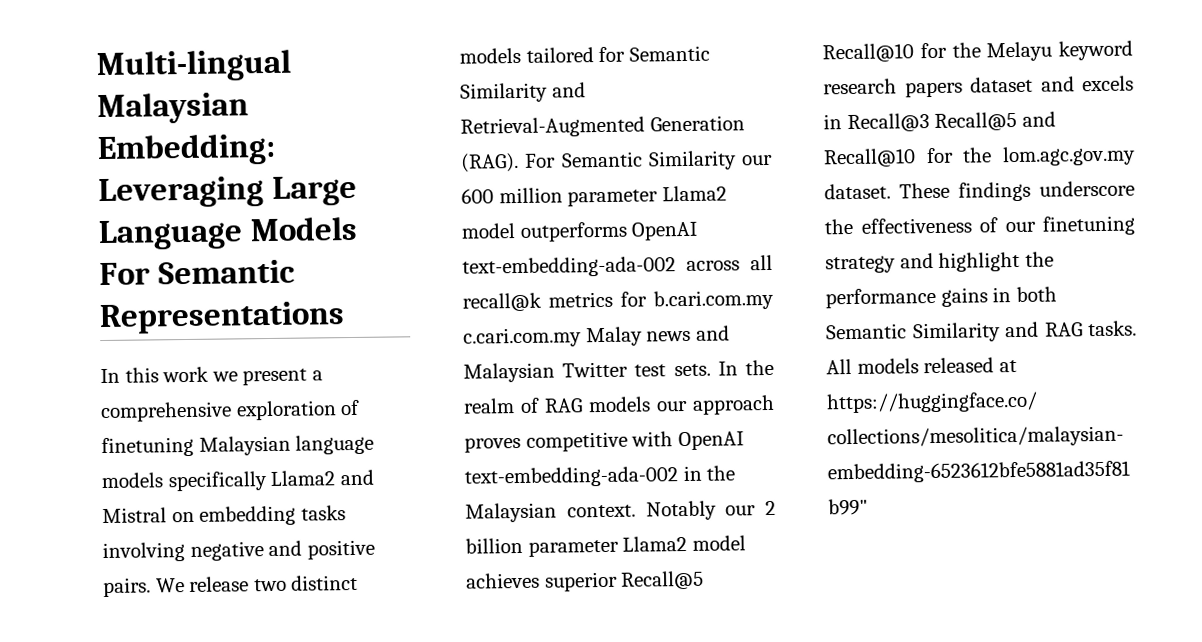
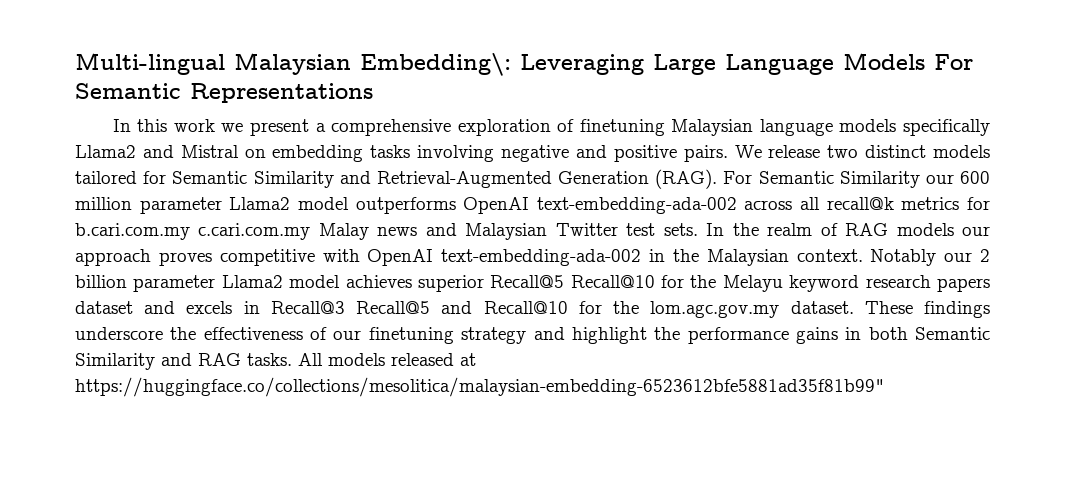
[97,133,276,167] Embedding: -> [360,53,511,76] Embedding\:

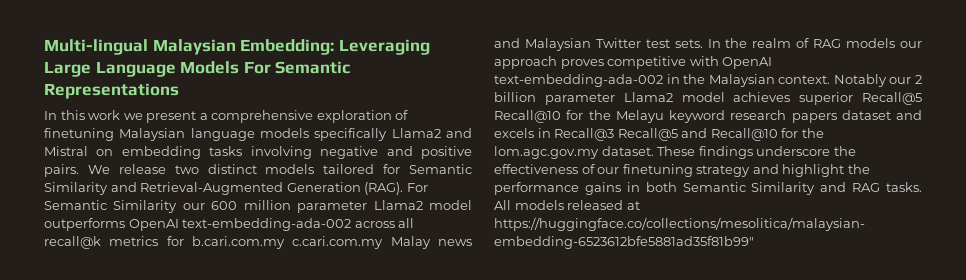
[360,53,511,76] Embedding\: -> [240,39,335,55] Embedding:

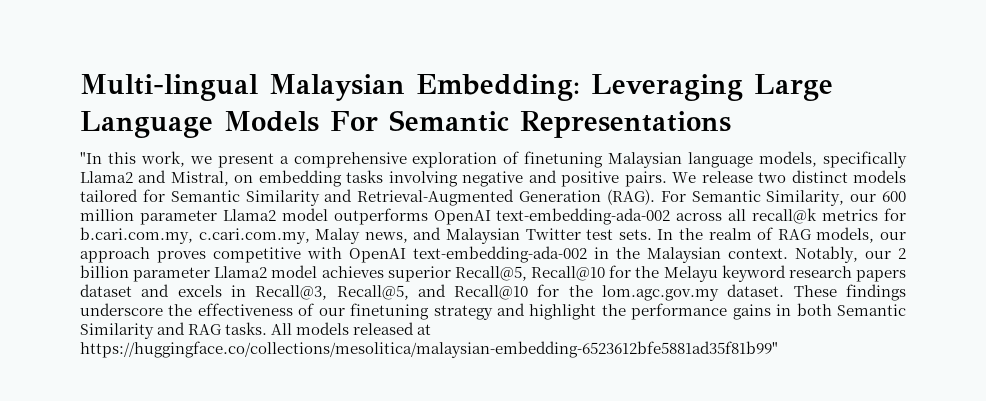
[44,110,121,120] In this work -> [80,151,185,167] "In this work,
[260,128,309,138] models -> [759,151,818,167] models,
[44,146,88,156] Mistral -> [170,171,229,186] Mistral,
[113,200,178,213] Similarity -> [766,190,845,206] Similarity,
[192,236,472,249] b.cari.com.my c.cari.com.my Malay news -> [80,227,408,244] b.cari.com.my, c.cari.com.my, Malay news,
[846,38,896,48] models -> [816,227,875,243] models,
[833,74,887,87] Notably -> [795,246,858,263] Notably,
[862,92,922,105] Recall@5 -> [454,266,527,281] Recall@5,
[554,128,678,141] Recall@3 Recall@5 -> [255,285,409,300] Recall@3, Recall@5,

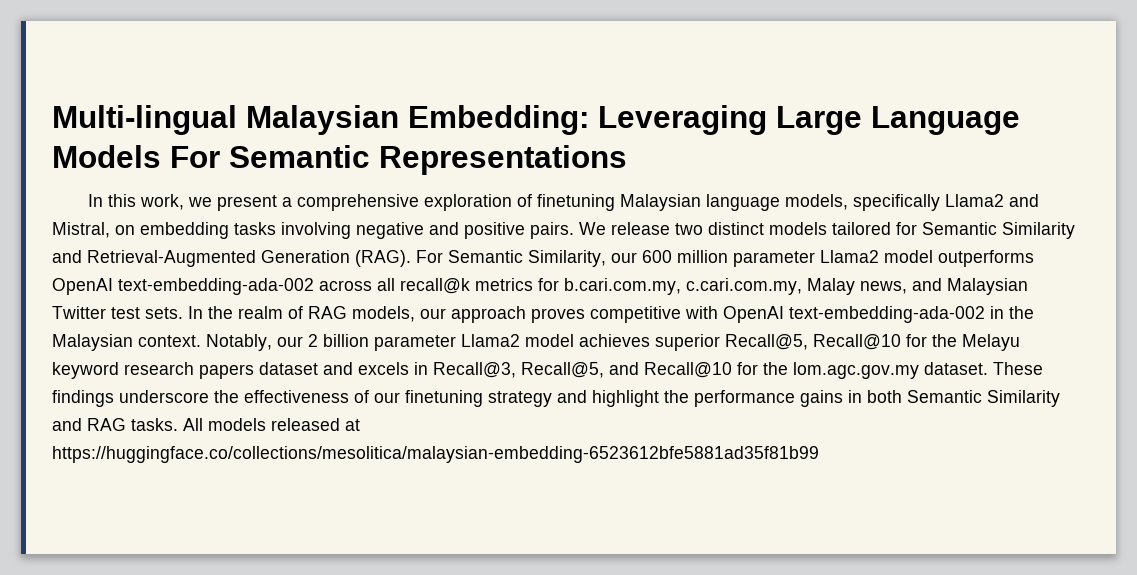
[80,152,102,164] "In -> [88,194,104,207] In
[80,341,778,358] https://huggingface.co/collections/mesolitica/malaysian-embedding-6523612bfe5881ad35f81b99" -> [52,446,819,463] https://huggingface.co/collections/mesolitica/malaysian-embedding-6523612bfe5881ad35f81b99

